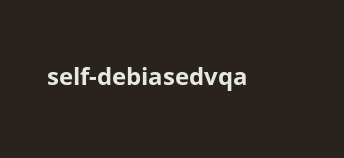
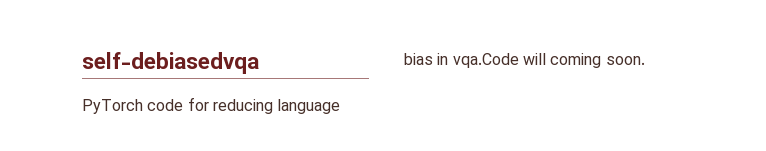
(248, 79) none -> [82,97,341,114] [404,53,645,68] // PyTorch code for reducing language bias in vqa.Code will coming soon.

